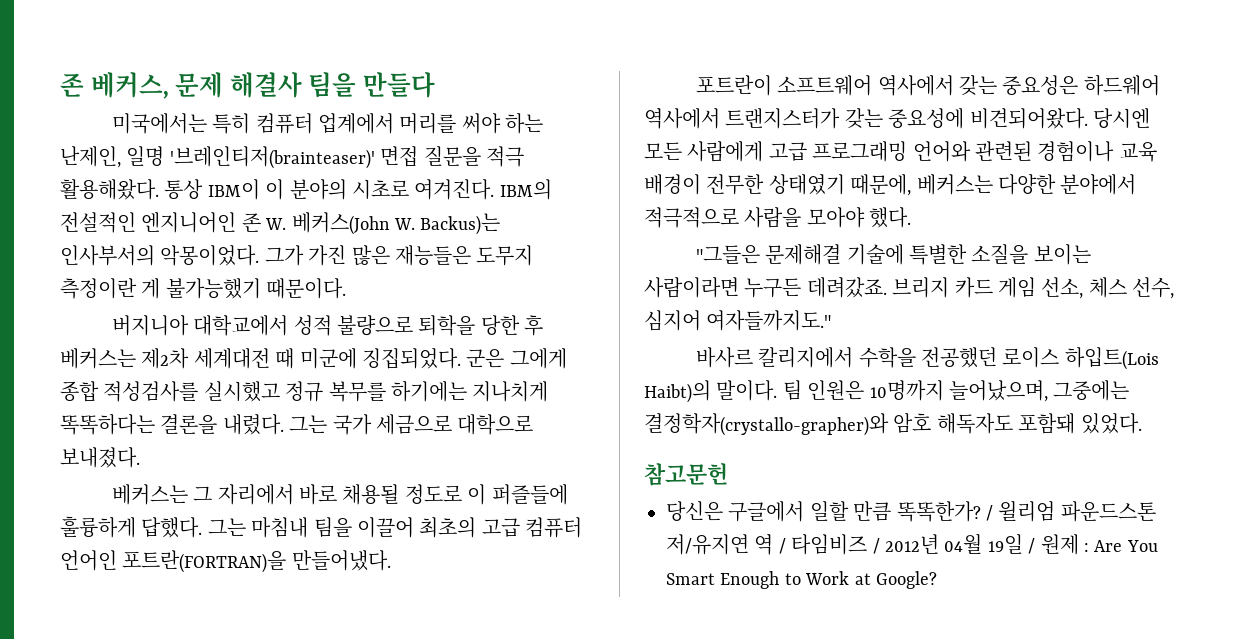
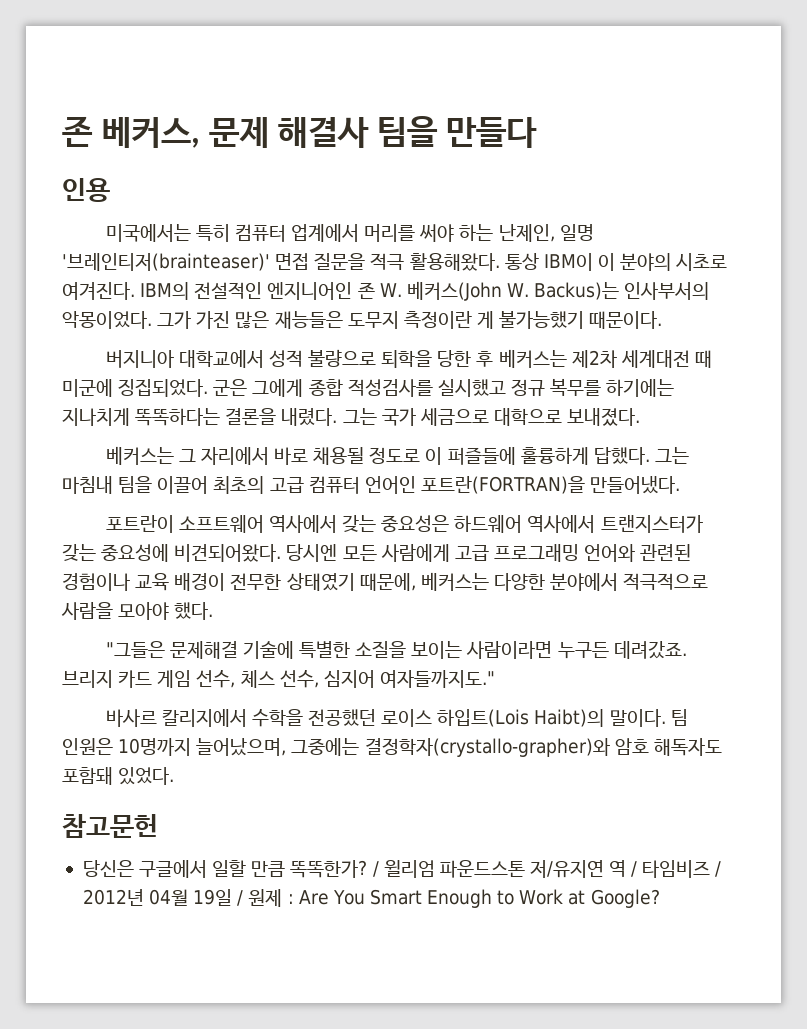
(436, 85) none -> [62,178,110,202] // 인용
[1041,277,1084,299] 선소, -> [196,670,236,688] 선수,

